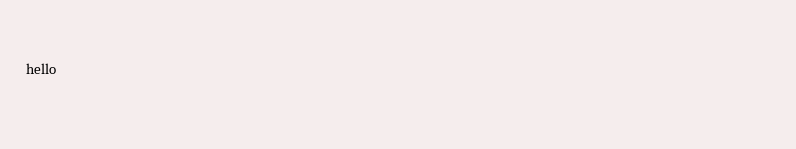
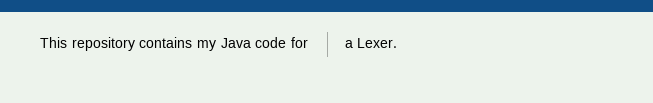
[26,63,56,74] hello -> [40,37,397,51] This repository contains my Java code for a Lexer.

